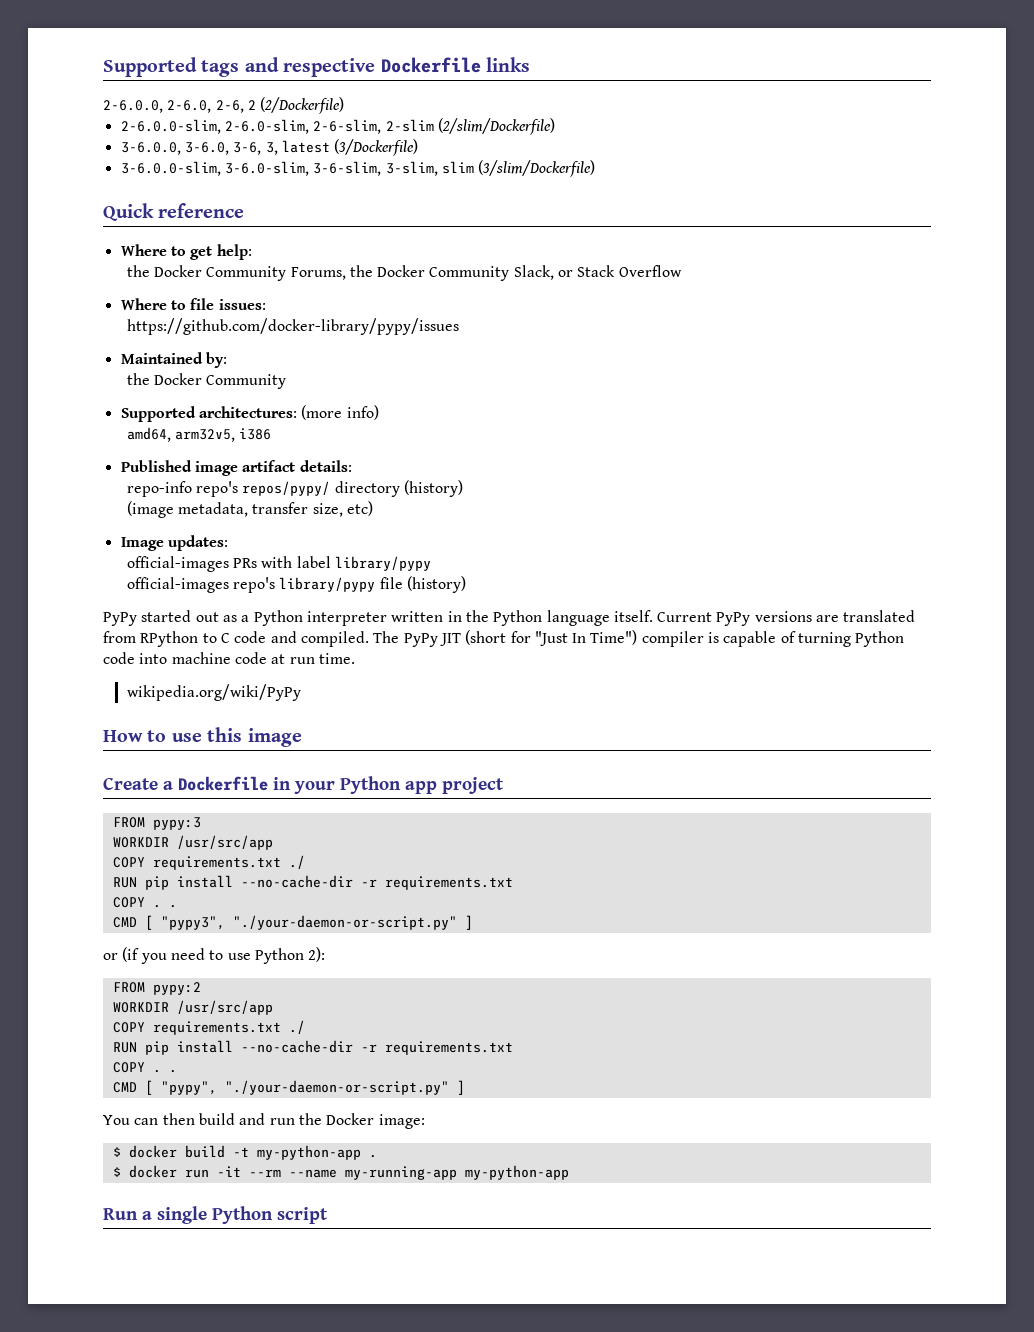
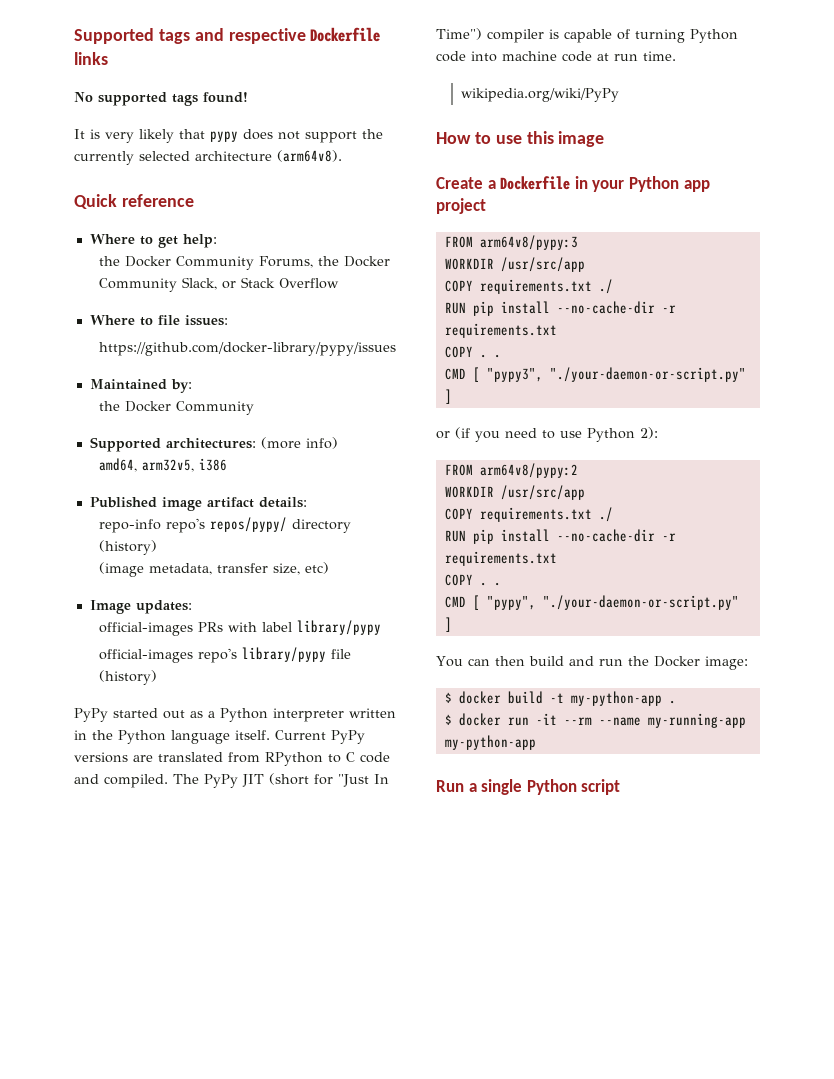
[103,97,345,114] [120,118,555,135] [120,139,419,156] [120,160,596,177] 2-6.0.0, 2-6.0, 2-6, 2 (2/Dockerfile) // 2-6.0.0-slim, 2-6.0-slim, 2-6-slim, 2-slim (2/slim/Dockerfile) // 3-6.0.0, 3-6.0, 3-6, 3, latest (3/Dockerfile) // 3-6.0.0-slim, 3-6.0-slim, 3-6-slim, 3-slim, slim (3/slim/Dockerfile) -> [74,92,248,106] [74,129,383,143] [74,150,342,165] No supported tags found! // It is very likely that pypy does not support the currently selected architecture (arm64v8).
[152,817,201,830] pypy:3 -> [479,235,578,250] arm64v8/pypy:3
[152,982,201,995] pypy:2 -> [479,463,578,478] arm64v8/pypy:2

